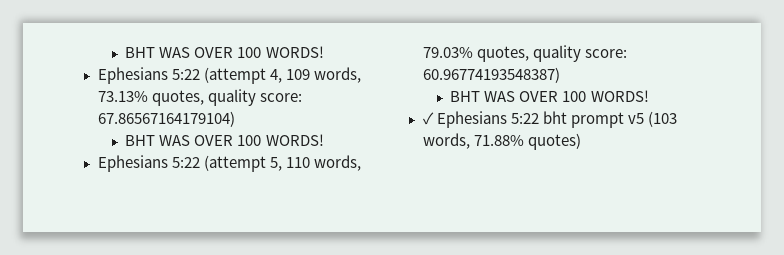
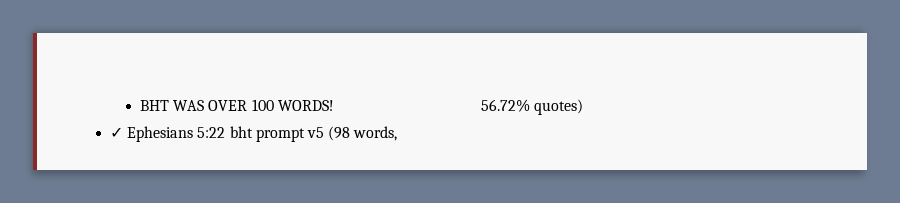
[125,46,324,58] [97,67,361,84] [97,89,302,106] [97,111,235,127] [125,134,324,146] [97,155,361,172] [422,45,627,62] [422,67,560,83] [450,90,649,102] BHT WAS OVER 100 WORDS! // Ephesians 5:22 (attempt 4, 109 words, 73.13% quotes, quality score: 67.86567164179104) // BHT WAS OVER 100 WORDS! // Ephesians 5:22 (attempt 5, 110 words, 79.03% quotes, quality score: 60.96774193548387) // BHT WAS OVER 100 WORDS! -> [139,99,334,111] BHT WAS OVER 100 WORDS!
[647,111,677,127] [422,133,524,149] (103 words, 71.88% -> [328,126,398,141] [481,99,531,112] (98 words, 56.72%

